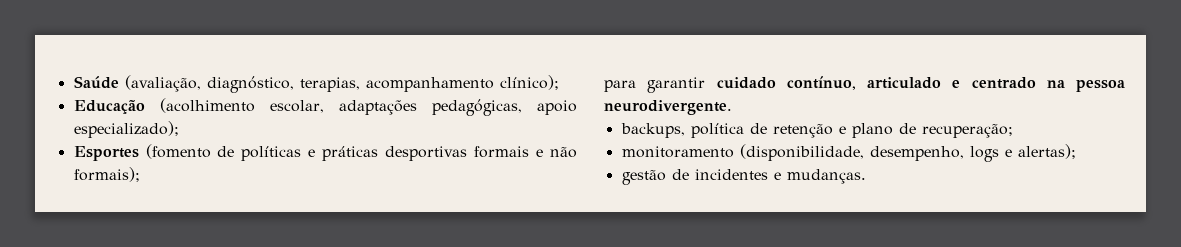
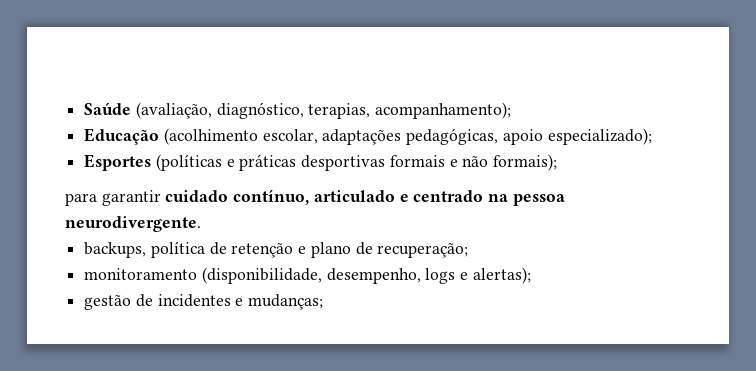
[365,75,559,92] acompanhamento clínico); -> [375,102,512,119] acompanhamento);
[145,144,302,161] (fomento de políticas -> [155,154,222,171] (políticas
[786,169,866,184] mudanças. -> [248,294,324,310] mudanças;

